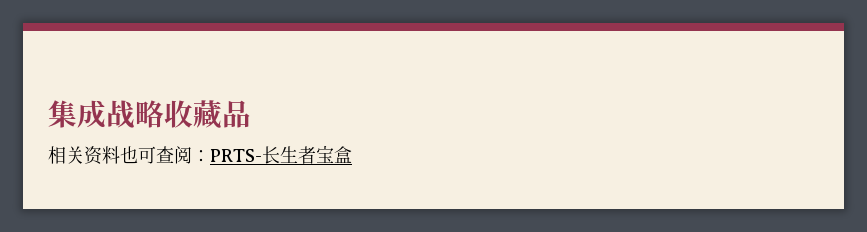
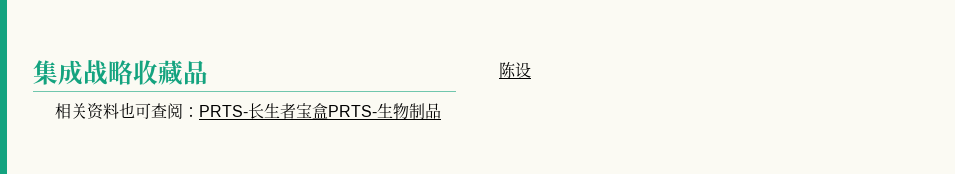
(352, 154) none -> [327,103,441,120] [499,62,531,78] PRTS-生物制品陈设

